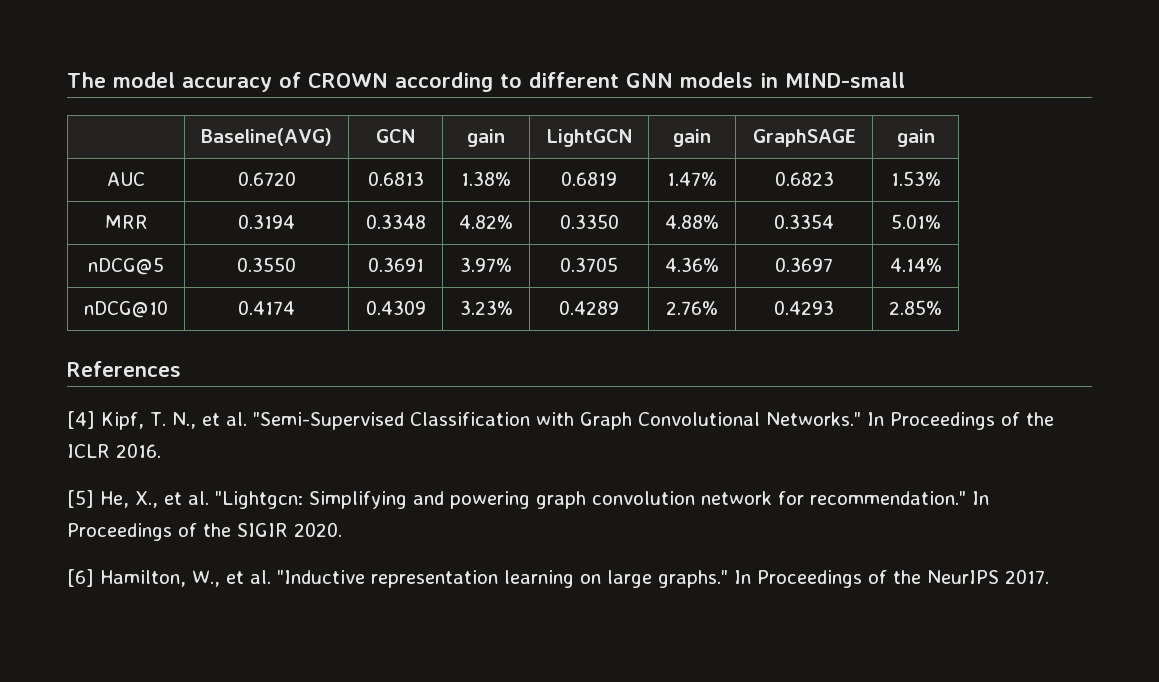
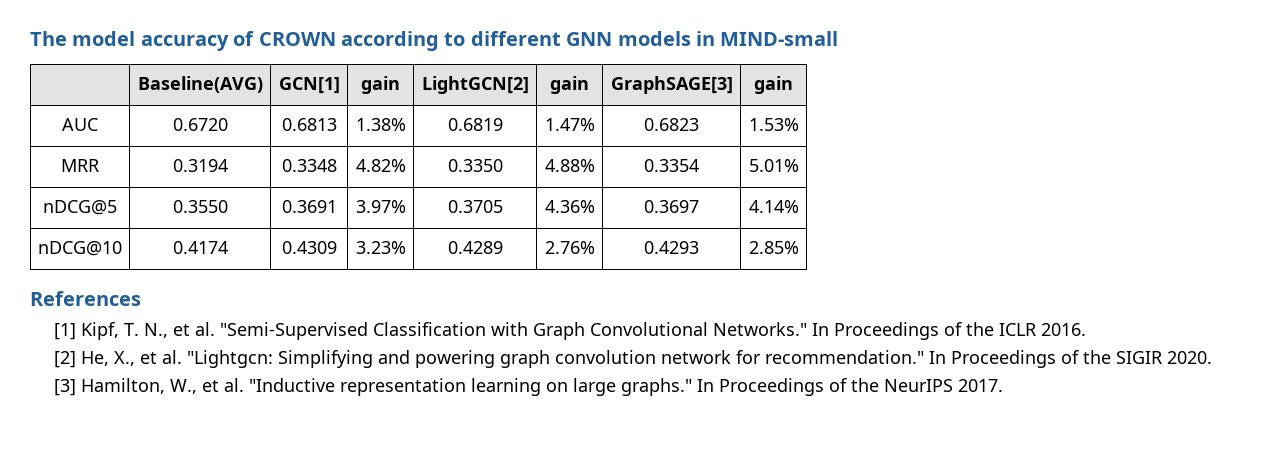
[376,129,415,143] [467,129,505,147] [546,129,632,147] [673,129,711,147] [752,129,856,147] GCN | gain | LightGCN | gain | GraphSAGE -> [278,77,340,94] [361,76,400,94] [421,76,529,94] [550,76,589,94] [610,76,733,94] GCN[1] | gain | LightGCN[2] | gain | GraphSAGE[3]
[67,411,95,429] [4] -> [54,323,77,340] [1]
[67,490,94,508] [5] -> [54,351,77,368] [2]
[67,569,94,587] [6] -> [54,379,77,396] [3]

